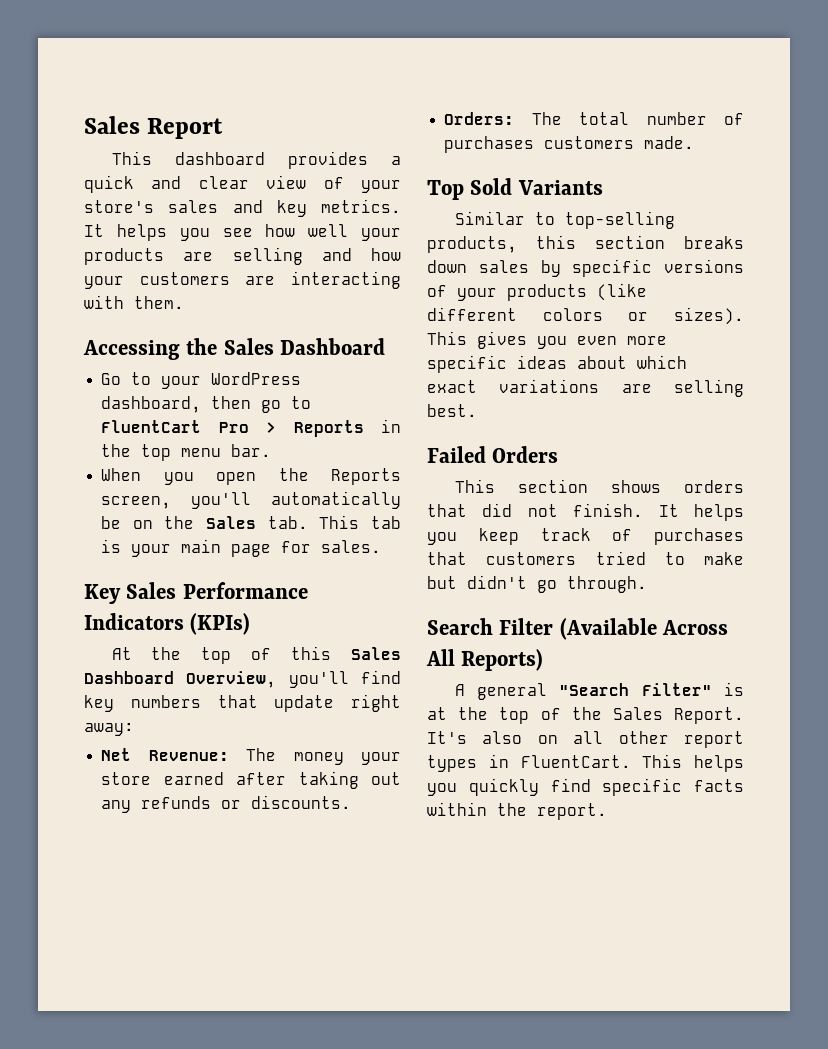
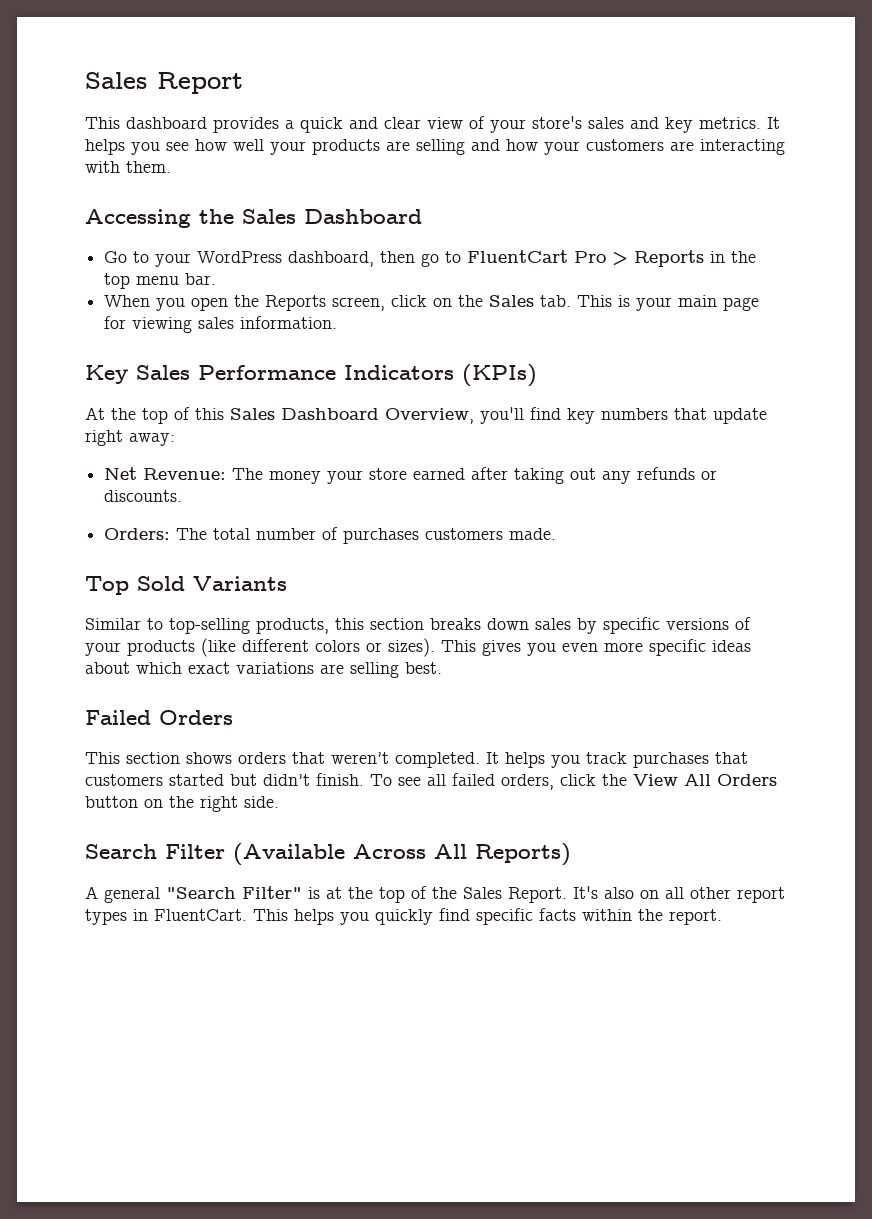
[191,491,401,509] [101,516,122,529] you'll automatically be -> [391,295,428,307] click
[371,516,401,529] tab -> (613, 301) none
[321,540,382,553] sales. -> [132,316,338,333] viewing sales information.
[482,503,744,521] [427,528,744,545] [427,551,744,565] [427,575,647,593] did not finish. It helps you keep track of purchases that customers tried to make but didn't go through. -> [331,752,748,768] [85,773,777,790] [85,796,279,812] weren’t completed. It helps you track purchases that customers started but didn’t finish. To see all failed orders, click the View All Orders button on the right side.

